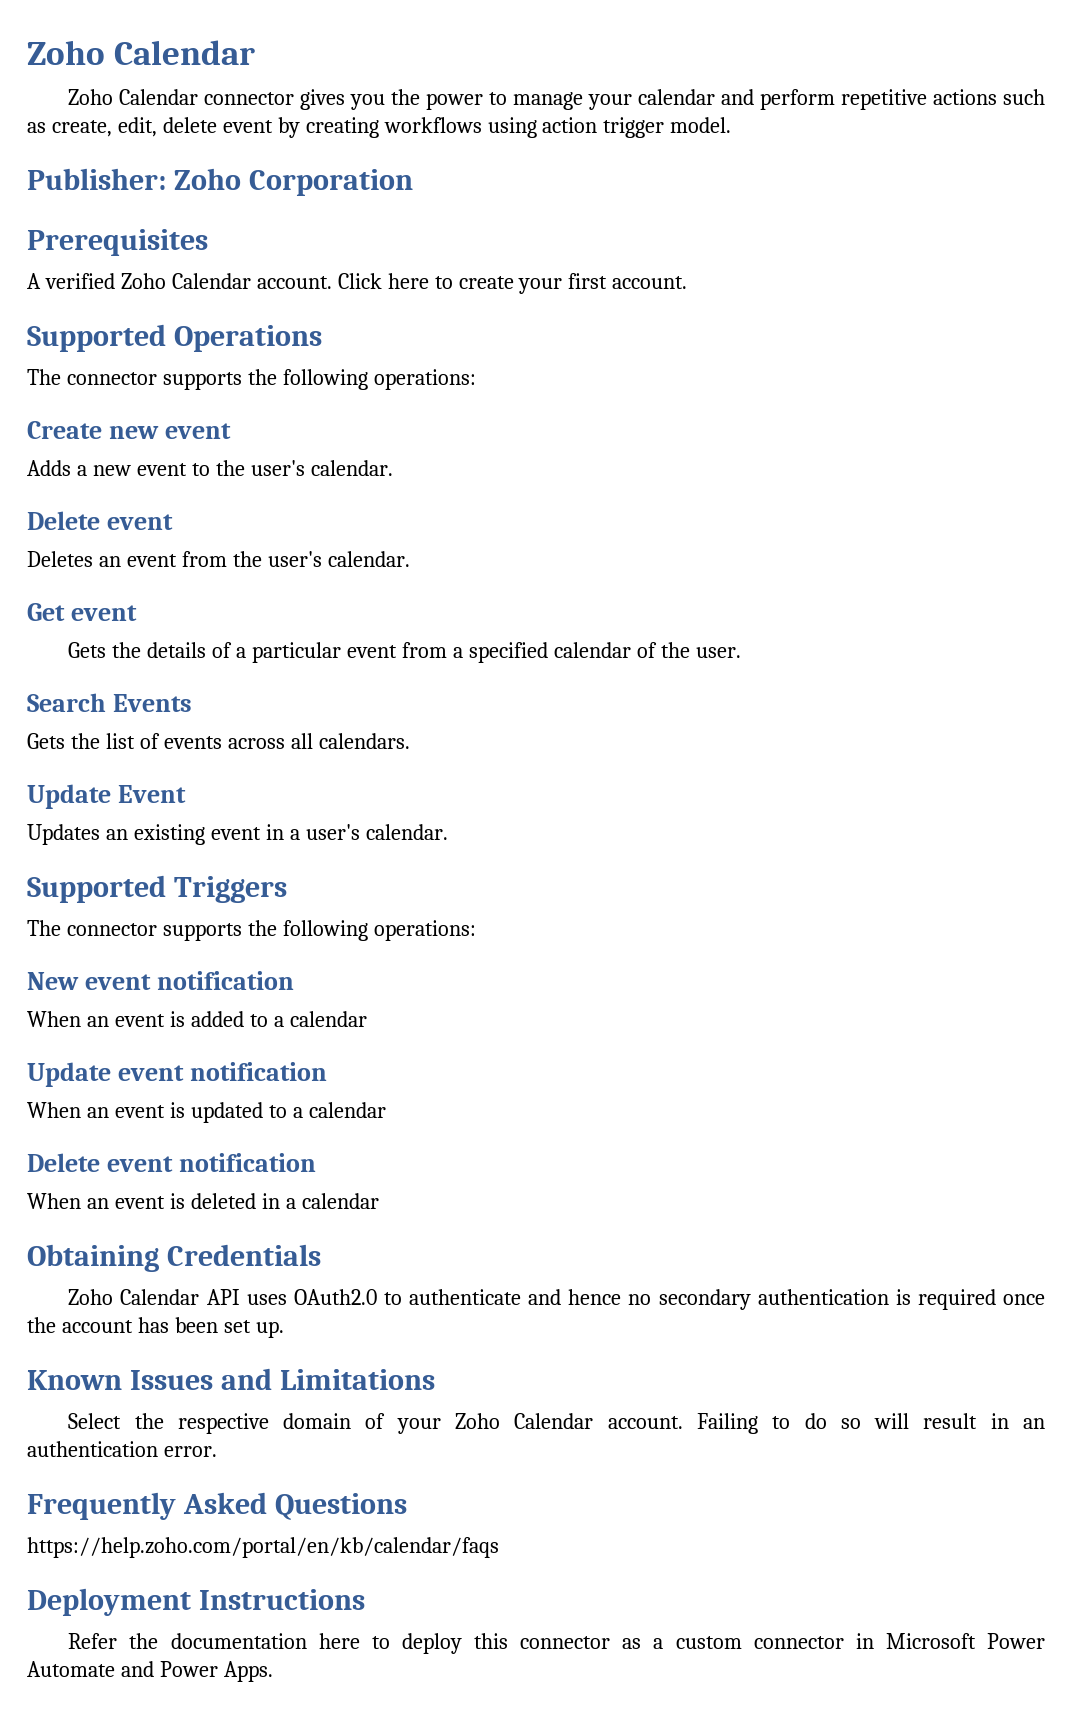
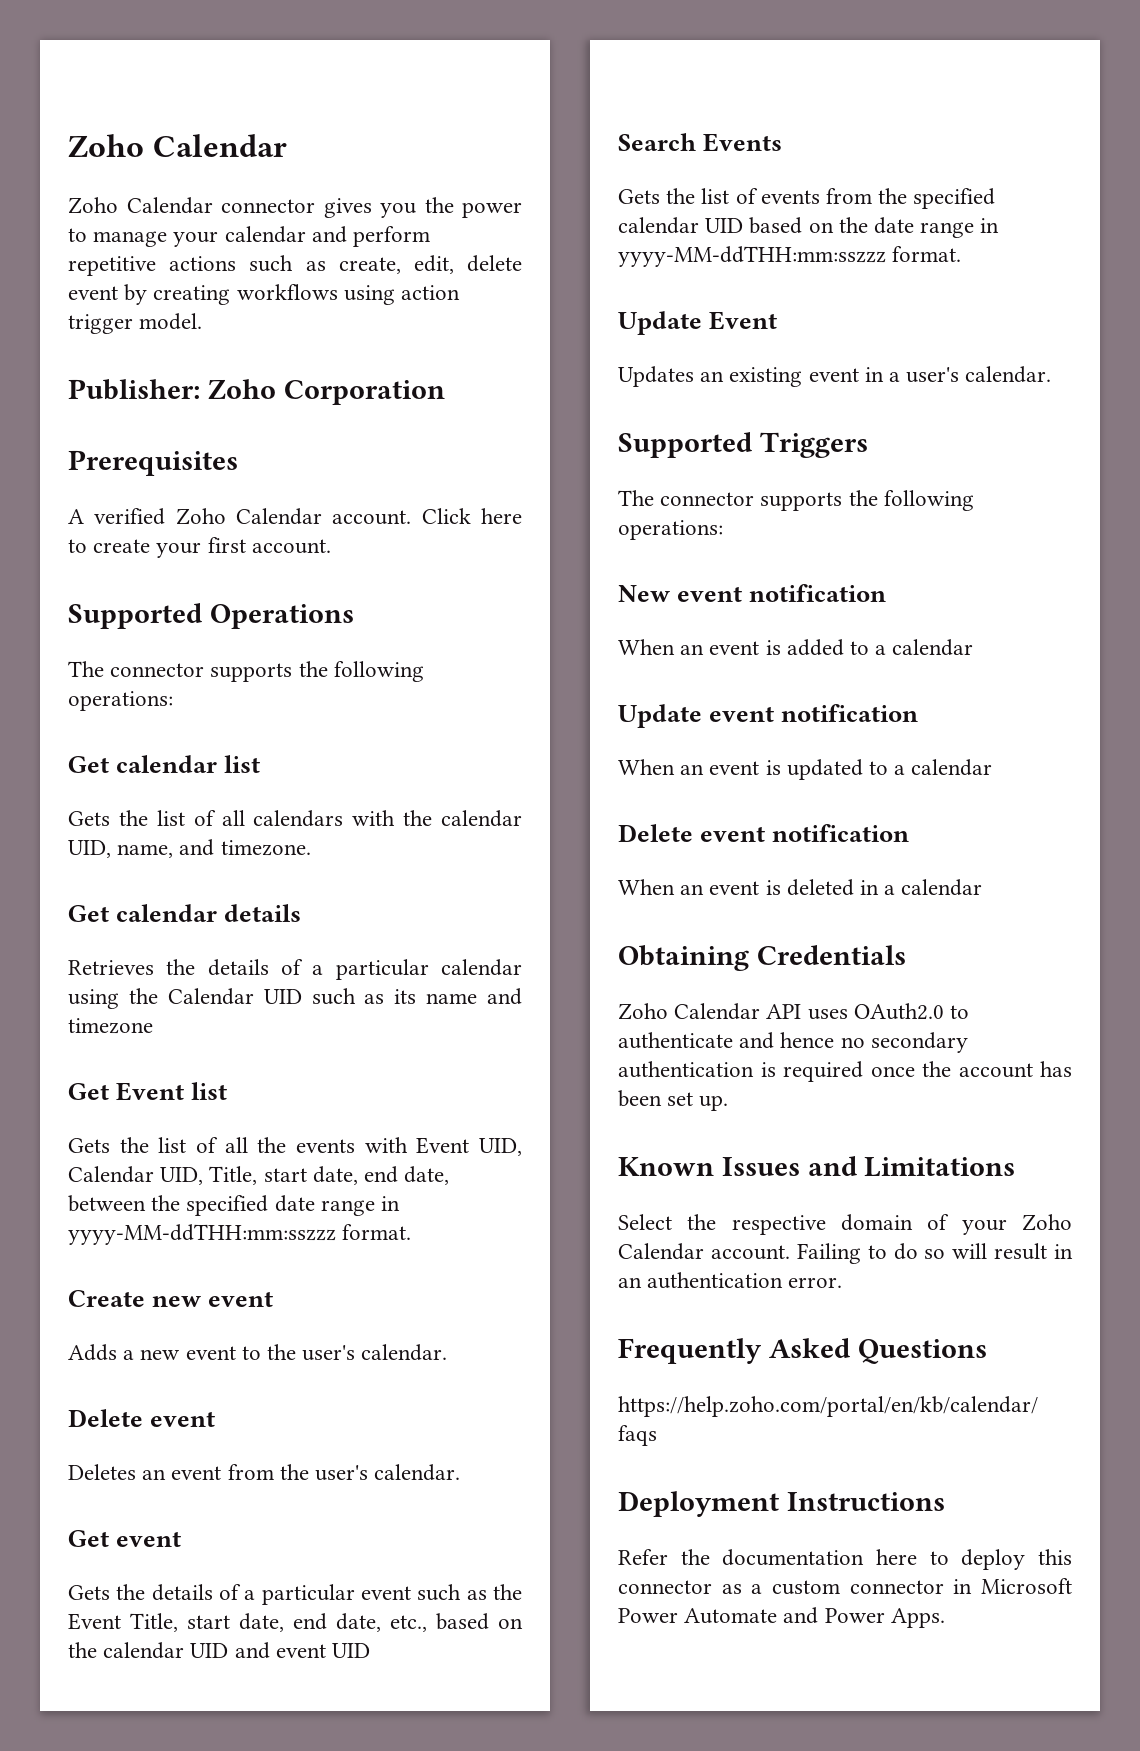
(476, 379) none -> [68,755,261,773] [68,810,522,827] [68,839,311,858] [68,904,302,922] [68,959,522,980] [68,988,522,1009] [68,1018,153,1034] [68,1082,228,1101] [68,1137,522,1156] [68,1166,450,1185] [68,1195,401,1216] [68,1224,412,1245] // Get calendar list // Gets the list of all calendars with the calendar UID, name, and timezone. // Get calendar details // Retrieves the details of a particular calendar using the Calendar UID such as its name and timezone // Get Event list // Gets the list of all the events with Event UID, Calendar UID, Title, start date, end date, between the specified date range in yyyy-MM-ddTHH:mm:sszzz format.
[401,642,741,663] from a specified calendar of the user. -> [417,1584,522,1601] [68,1613,523,1632] [68,1642,371,1659] such as the Event Title, start date, end date, etc., based on the calendar UID and event UID
[227,733,410,749] across all calendars. -> [826,188,996,209] [618,217,1000,238] [618,246,962,267] from the specified calendar UID based on the date range in yyyy-MM-ddTHH:mm:sszzz format.

